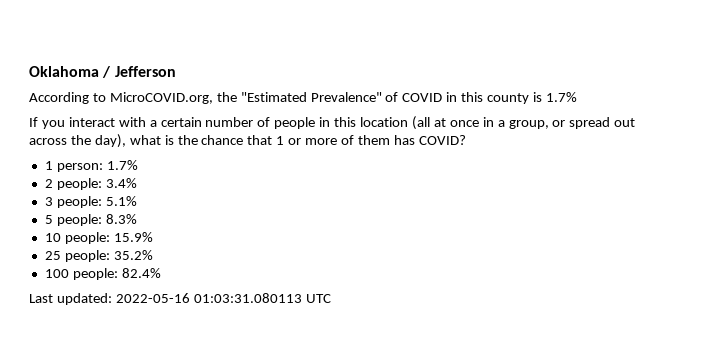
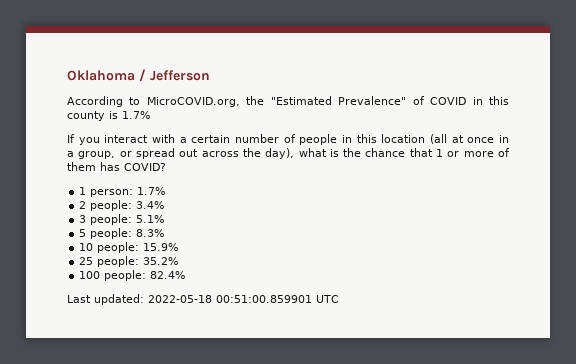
[115,293,302,303] 2022-05-16 01:03:31.080113 -> [148,295,312,303] 2022-05-18 00:51:00.859901

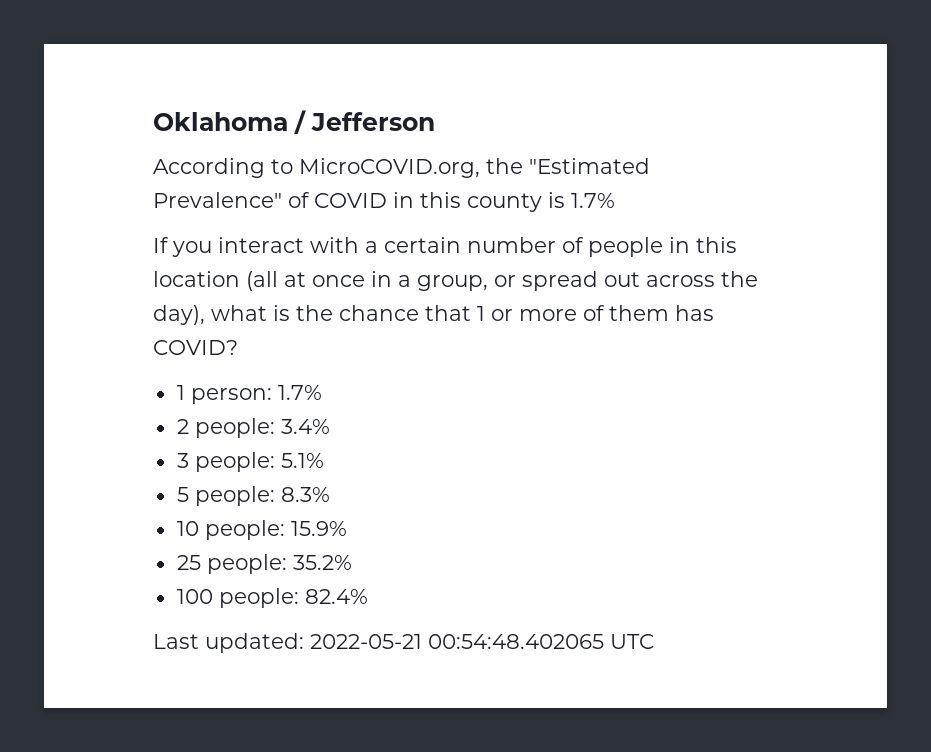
[148,295,312,303] 2022-05-18 00:51:00.859901 -> [310,634,604,649] 2022-05-21 00:54:48.402065

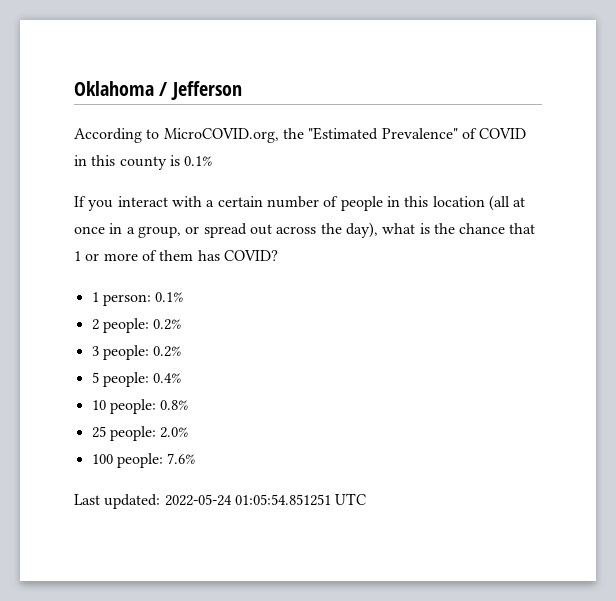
[571,193,615,208] 1.7% -> [184,156,213,166] 0.1%
[277,385,322,400] 1.7% -> [155,292,184,302] 0.1%
[280,419,330,434] 3.4% -> [153,319,182,330] 0.2%
[280,453,324,468] 5.1% -> [153,346,182,357] 0.2%
[280,487,330,502] 8.3% -> [153,373,182,383] 0.4%
[290,521,347,536] 15.9% -> [160,400,189,410] 0.8%
[292,555,352,570] 35.2% -> [160,427,189,438] 2.0%
[304,589,368,604] 82.4% -> [167,453,196,464] 7.6%
[310,634,604,649] 2022-05-21 00:54:48.402065 -> [164,494,331,506] 2022-05-24 01:05:54.851251

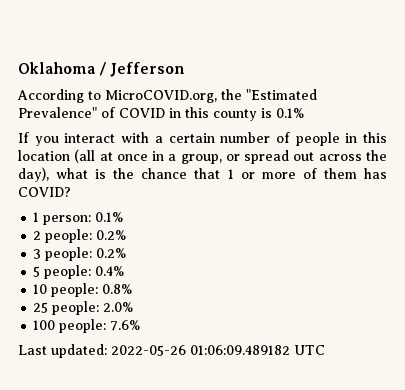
[164,494,331,506] 2022-05-24 01:05:54.851251 -> [111,345,290,356] 2022-05-26 01:06:09.489182

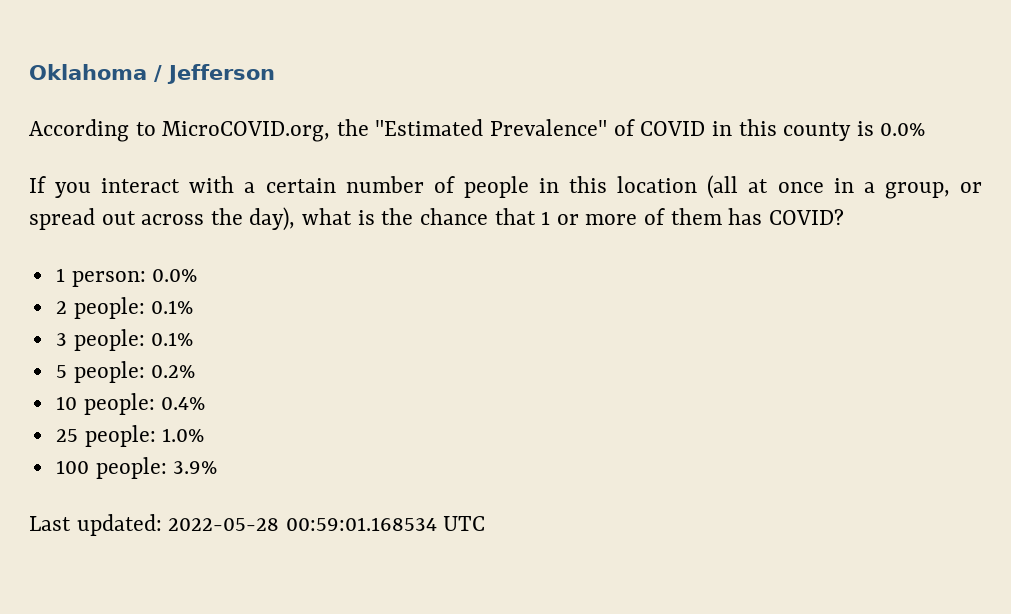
[276,108,304,118] 0.1% -> [880,123,926,136] 0.0%
[95,212,124,222] 0.1% -> [152,269,198,282] 0.0%
[96,230,127,240] 0.2% -> [151,300,194,314] 0.1%
[96,248,127,258] 0.2% -> [151,332,194,346] 0.1%
[95,266,125,276] 0.4% -> [151,365,196,378] 0.2%
[102,284,133,294] 0.8% -> [161,397,206,410] 0.4%
[103,302,134,312] 2.0% -> [162,428,205,442] 1.0%
[110,320,141,331] 7.6% -> [173,461,218,474] 3.9%
[111,345,290,356] 2022-05-26 01:06:09.489182 -> [168,517,437,531] 2022-05-28 00:59:01.168534

